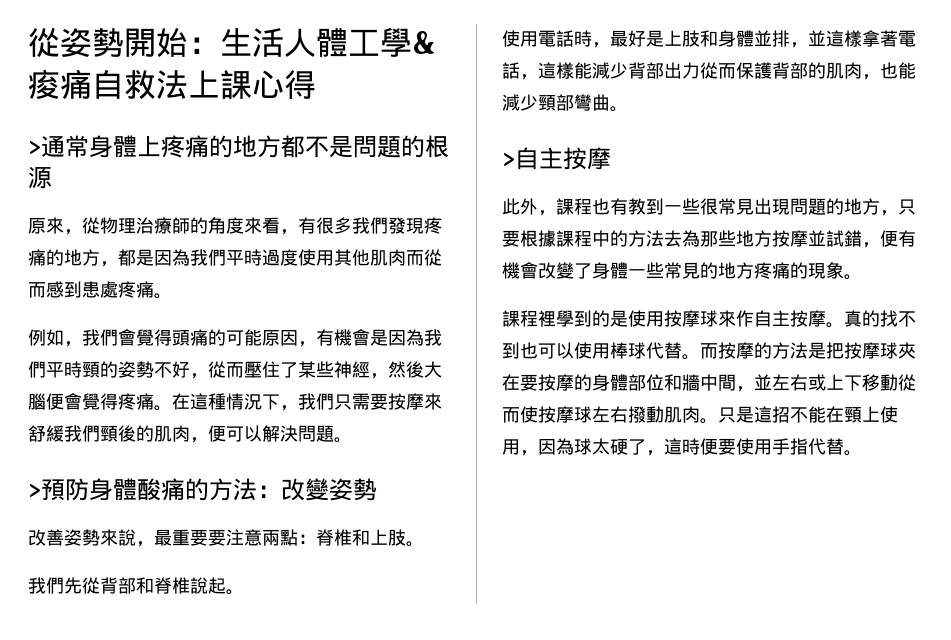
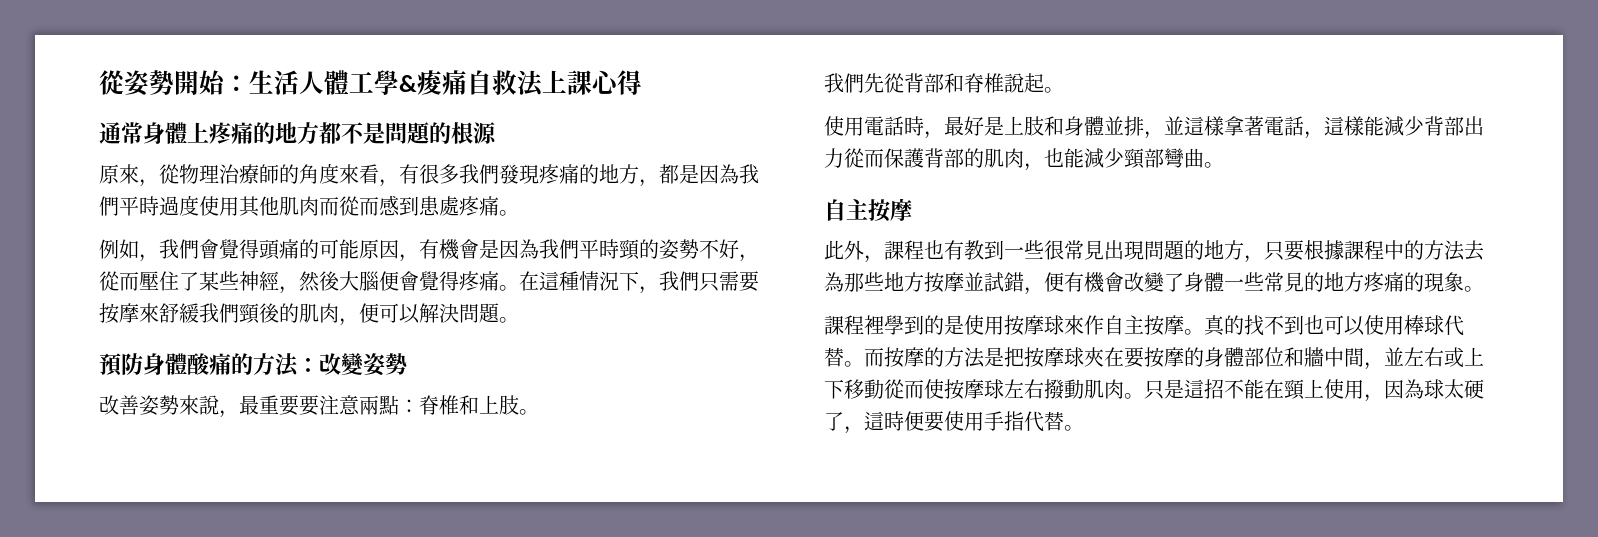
[28,141,41,155] > -> (642, 82) none
[28,484,41,498] > -> (519, 320) none
[502,153,515,167] > -> (1224, 165) none

